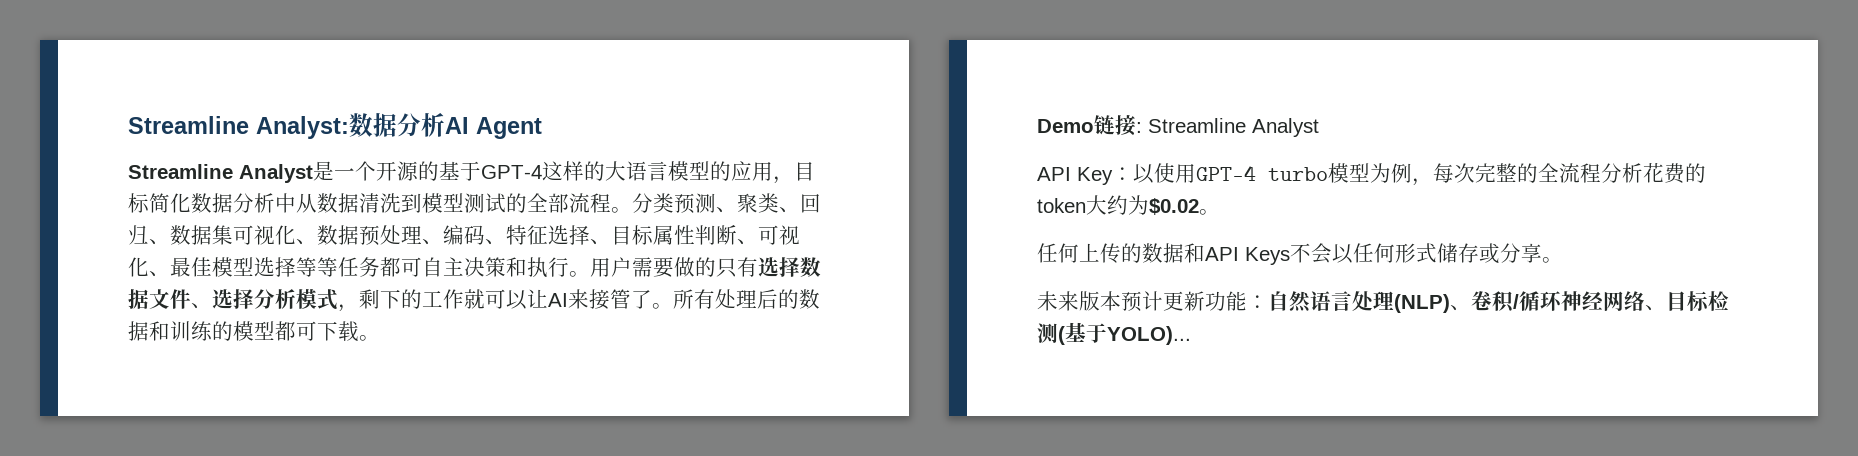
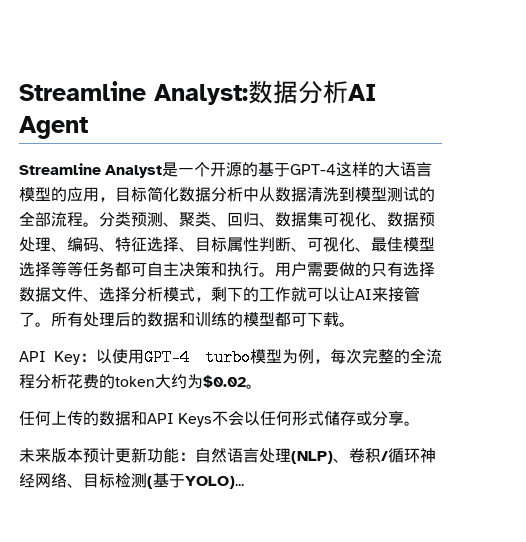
[1037,115,1319,137] // Demo链接: Streamline Analyst -> (355, 324) none

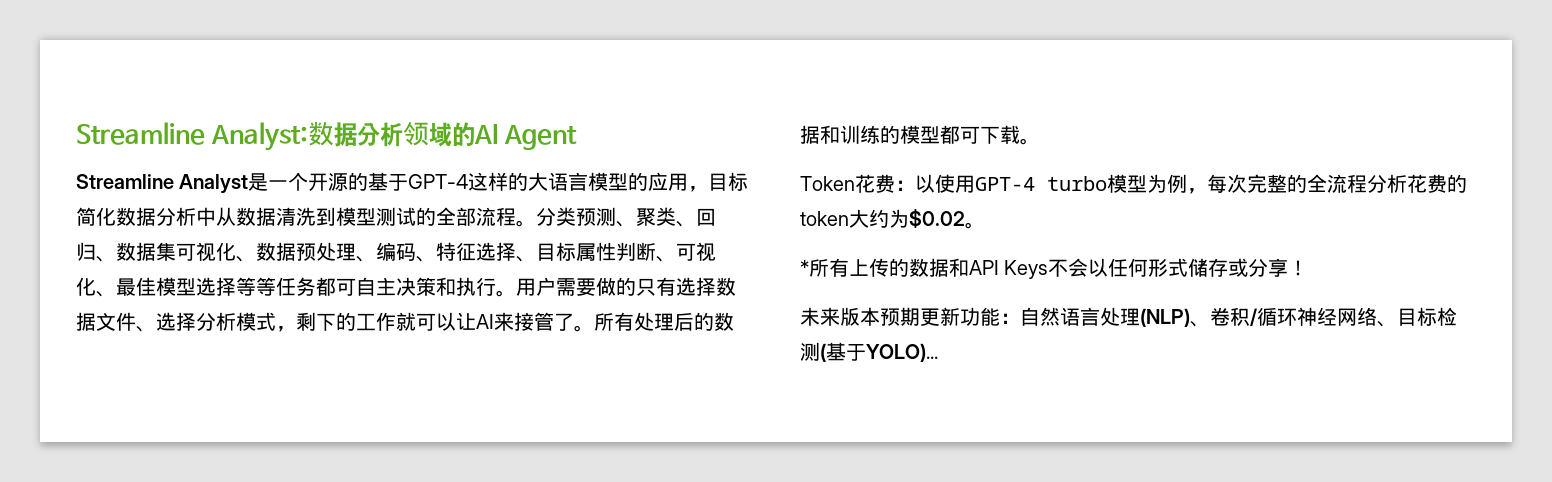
(348, 92) none -> [402,121,475,147] 领域的
[19,351,80,365] API Key -> [800,174,895,193] Token花费
[19,411,51,426] 任何 -> [800,258,849,277] *所有
[404,421,421,426] 。 -> [1288,260,1309,276] ！
[99,448,115,463] 计 -> [900,307,920,326] 期

